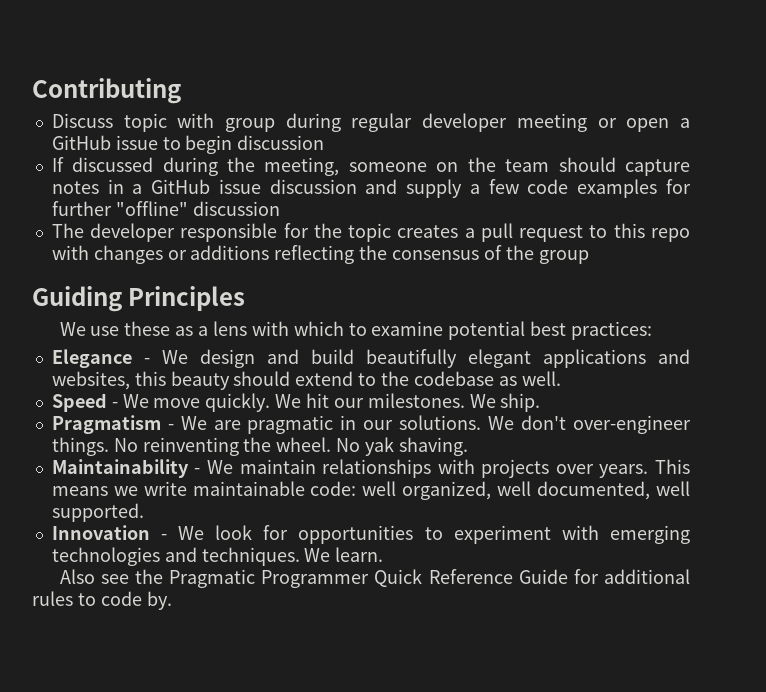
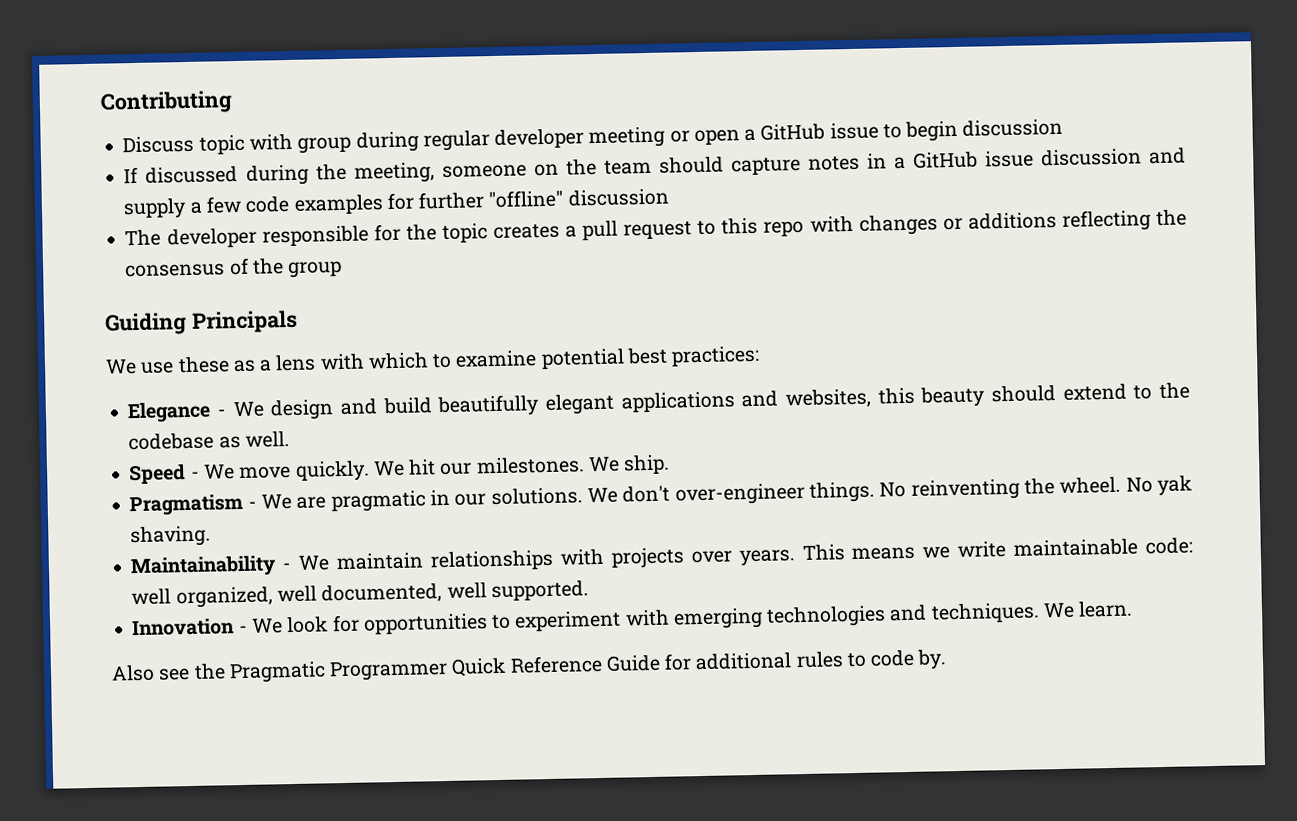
[128,286,246,311] Principles -> [190,309,298,334] Principals

